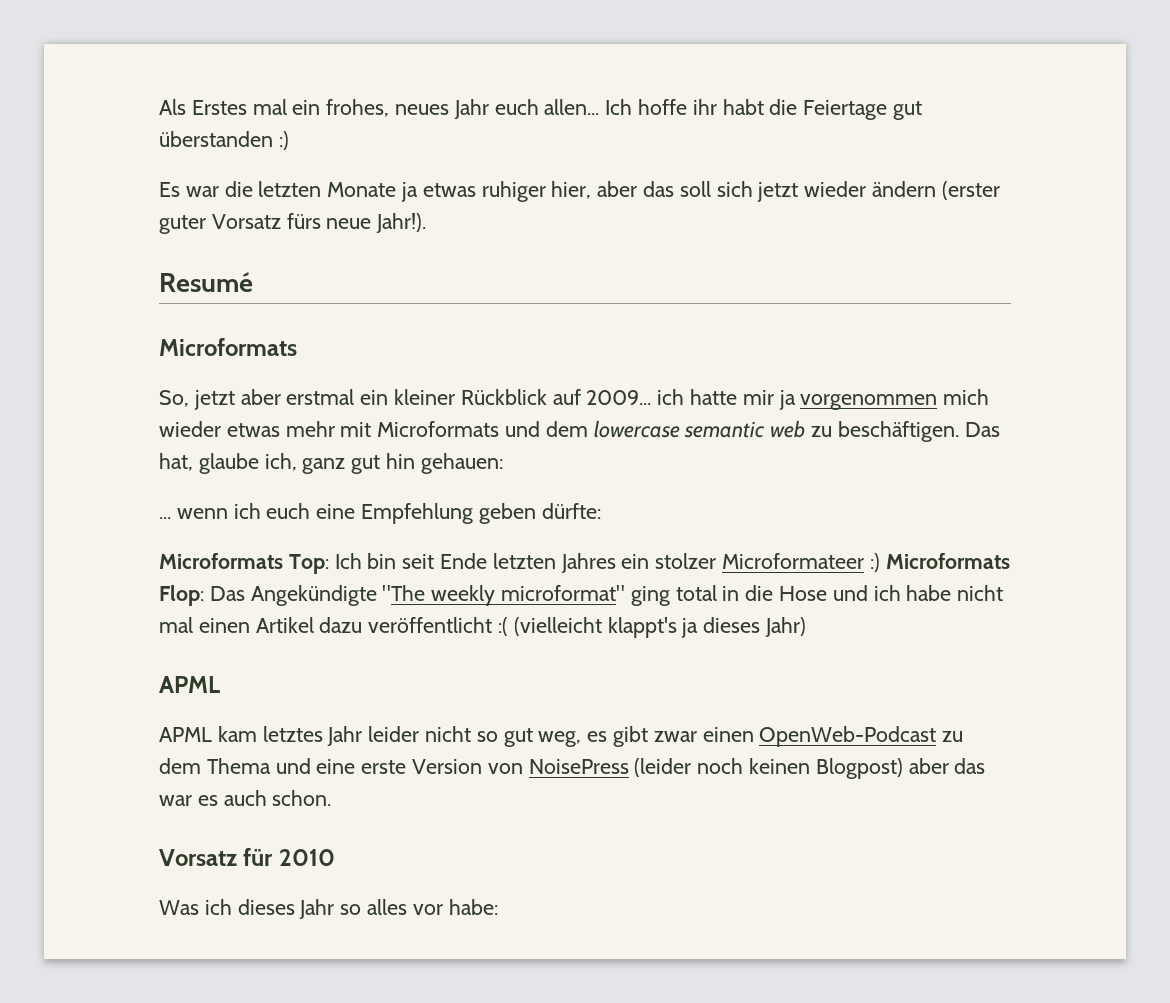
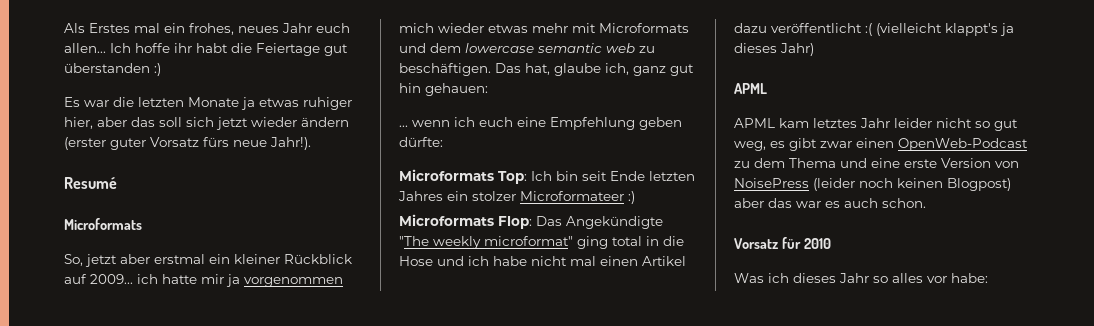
(880, 562) none -> (635, 197) //

